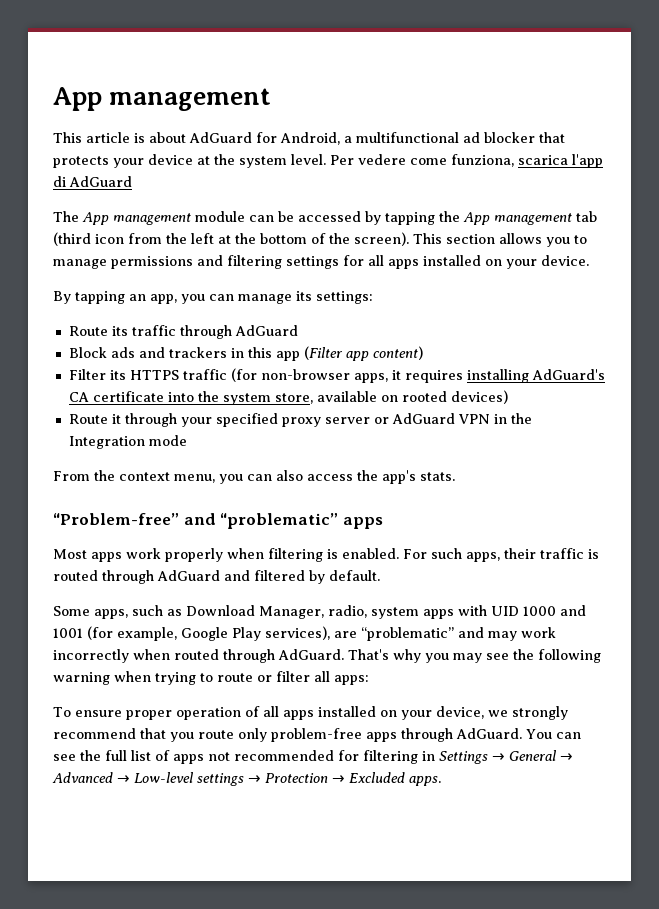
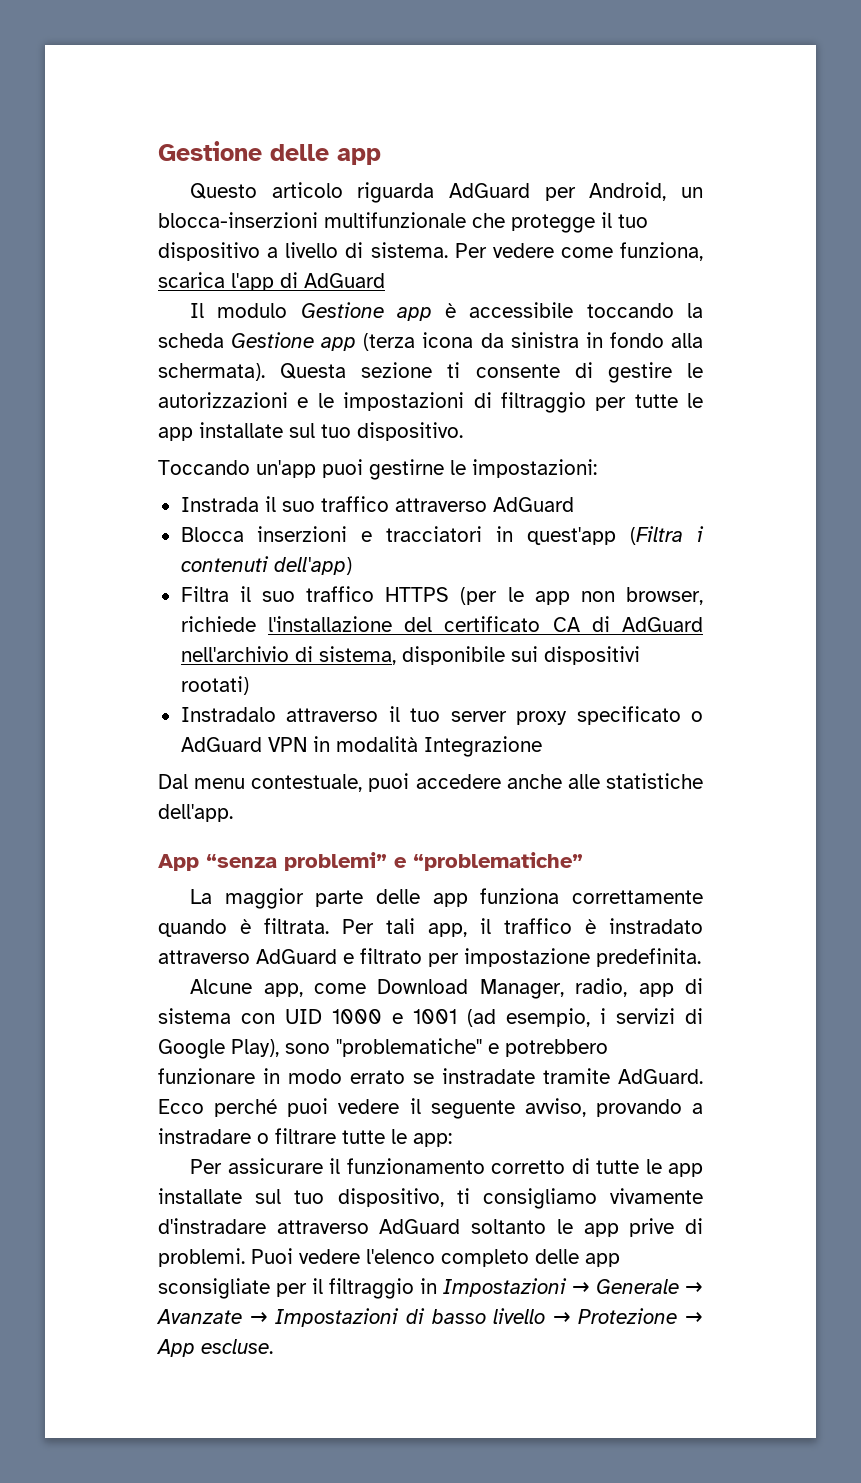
[53,87,272,111] [53,132,565,145] [53,154,326,168] App management // This article is about AdGuard for Android, a multifunctional ad blocker that protects your device at the system level. -> [158,141,381,165] [190,182,703,203] [158,212,648,233] [158,242,448,261] Gestione delle app // Questo articolo riguarda AdGuard per Android, un blocca-inserzioni multifunzionale che protegge il tuo dispositivo a livello di sistema.
[53,211,597,225] [53,232,587,247] [53,255,589,269] [53,291,373,304] [68,325,298,339] [68,346,423,361] [68,368,605,383] [68,390,508,405] [68,413,532,427] [68,435,187,449] [53,470,455,484] [53,513,383,529] [53,548,599,562] [53,570,380,584] [53,605,586,619] [53,626,556,641] [53,649,601,663] [53,671,369,685] [53,706,568,720] [53,728,581,742] [53,750,573,764] [52,772,441,786] The App management module can be accessed by tapping the App management tab (third icon from the left at the bottom of the screen). This section allows you to manage permissions and filtering settings for all apps installed on your device. // By tapping an app, you can manage its settings: // Route its traffic through AdGuard // Block ads and trackers in this app (Filter app content) // Filter its HTTPS traffic (for non-browser apps, it requires installing AdGuard's CA certificate into the system store, available on rooted devices) // Route it through your specified proxy server or AdGuard VPN in the Integration mode // From the context menu, you can also access the app's stats. // “Problem-free” and “problematic” apps // Most apps work properly when filtering is enabled. For such apps, their traffic is routed through AdGuard and filtered by default. // Some apps, such as Download Manager, radio, system apps with UID 1000 and 1001 (for example, Google Play services), are “problematic” and may work incorrectly when routed through AdGuard. That's why you may see the following warning when trying to route or filter all apps: // To ensure proper operation of all apps installed on your device, we strongly recommend that you route only problem-free apps through AdGuard. You can see the full list of apps not recommended for filtering in Settings → General → Advanced → Low-level settings → Protection → Excluded apps. -> [190,302,704,321] [158,332,703,351] [158,362,703,383] [158,392,703,413] [158,422,463,441] [158,459,597,480] [180,496,574,512] [180,526,704,545] [180,556,352,575] [180,586,703,605] [180,616,703,632] [180,646,640,665] [180,676,249,695] [180,706,703,725] [180,736,542,757] [158,773,703,792] [158,804,233,822] [158,852,583,871] [190,888,703,909] [158,918,703,937] [158,948,701,967] [190,978,703,999] [158,1008,703,1027] [158,1038,608,1059] [158,1068,703,1084] [158,1098,703,1119] [158,1128,452,1147] [190,1158,703,1177] [158,1188,703,1209] [158,1218,703,1237] [158,1248,620,1267] [158,1278,703,1299] [156,1308,703,1327] [156,1339,273,1357] Il modulo Gestione app è accessibile toccando la scheda Gestione app (terza icona da sinistra in fondo alla schermata). Questa sezione ti consente di gestire le autorizzazioni e le impostazioni di filtraggio per tutte le app installate sul tuo dispositivo. // Toccando un'app puoi gestirne le impostazioni: // Instrada il suo traffico attraverso AdGuard // Blocca inserzioni e tracciatori in quest'app (Filtra i contenuti dell'app) // Filtra il suo traffico HTTPS (per le app non browser, richiede l'installazione del certificato CA di AdGuard nell'archivio di sistema, disponibile sui dispositivi rootati) // Instradalo attraverso il tuo server proxy specificato o AdGuard VPN in modalità Integrazione // Dal menu contestuale, puoi accedere anche alle statistiche dell'app. // App “senza problemi” e “problematiche” // La maggior parte delle app funziona correttamente quando è filtrata. Per tali app, il traffico è instradato attraverso AdGuard e filtrato per impostazione predefinita. // Alcune app, come Download Manager, radio, app di sistema con UID 1000 e 1001 (ad esempio, i servizi di Google Play), sono "problematiche" e potrebbero funzionare in modo errato se instradate tramite AdGuard. Ecco perché puoi vedere il seguente avviso, provando a instradare o filtrare tutte le app: // Per assicurare il funzionamento corretto di tutte le app installate sul tuo dispositivo, ti consigliamo vivamente d'instradare attraverso AdGuard soltanto le app prive di problemi. Puoi vedere l'elenco completo delle app sconsigliate per il filtraggio in Impostazioni → Generale → Avanzate → Impostazioni di basso livello → Protezione → App escluse.

